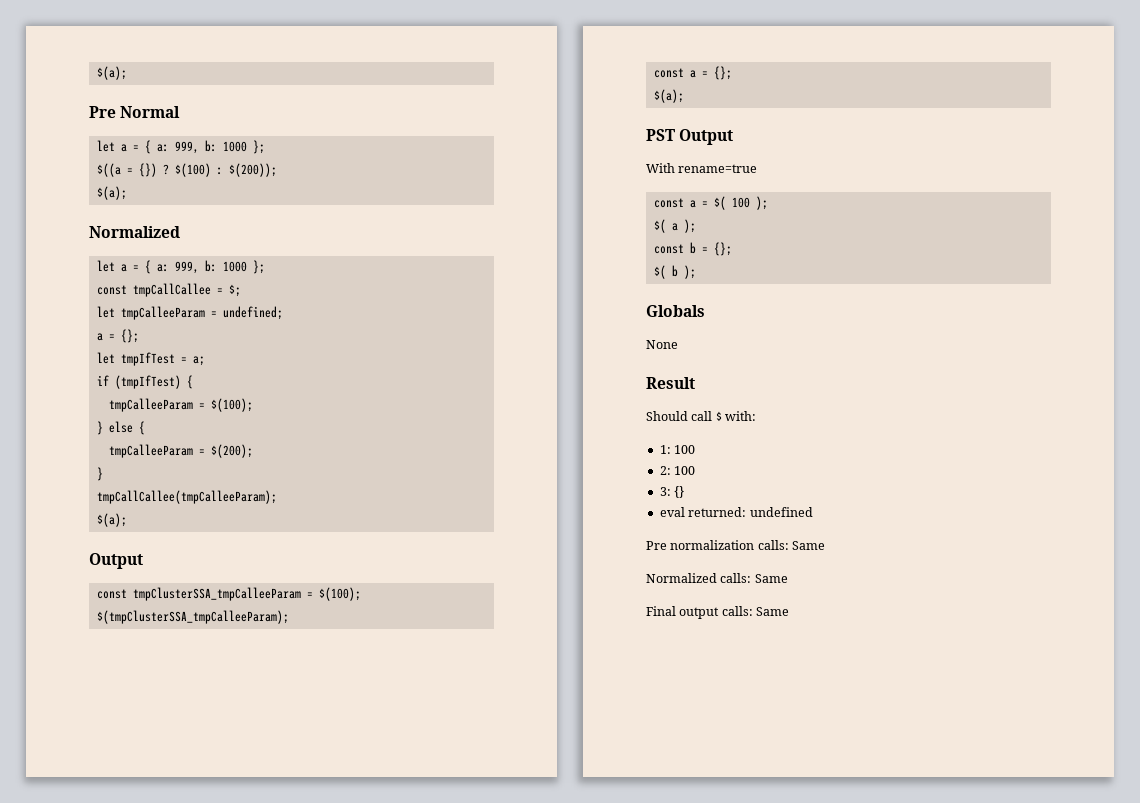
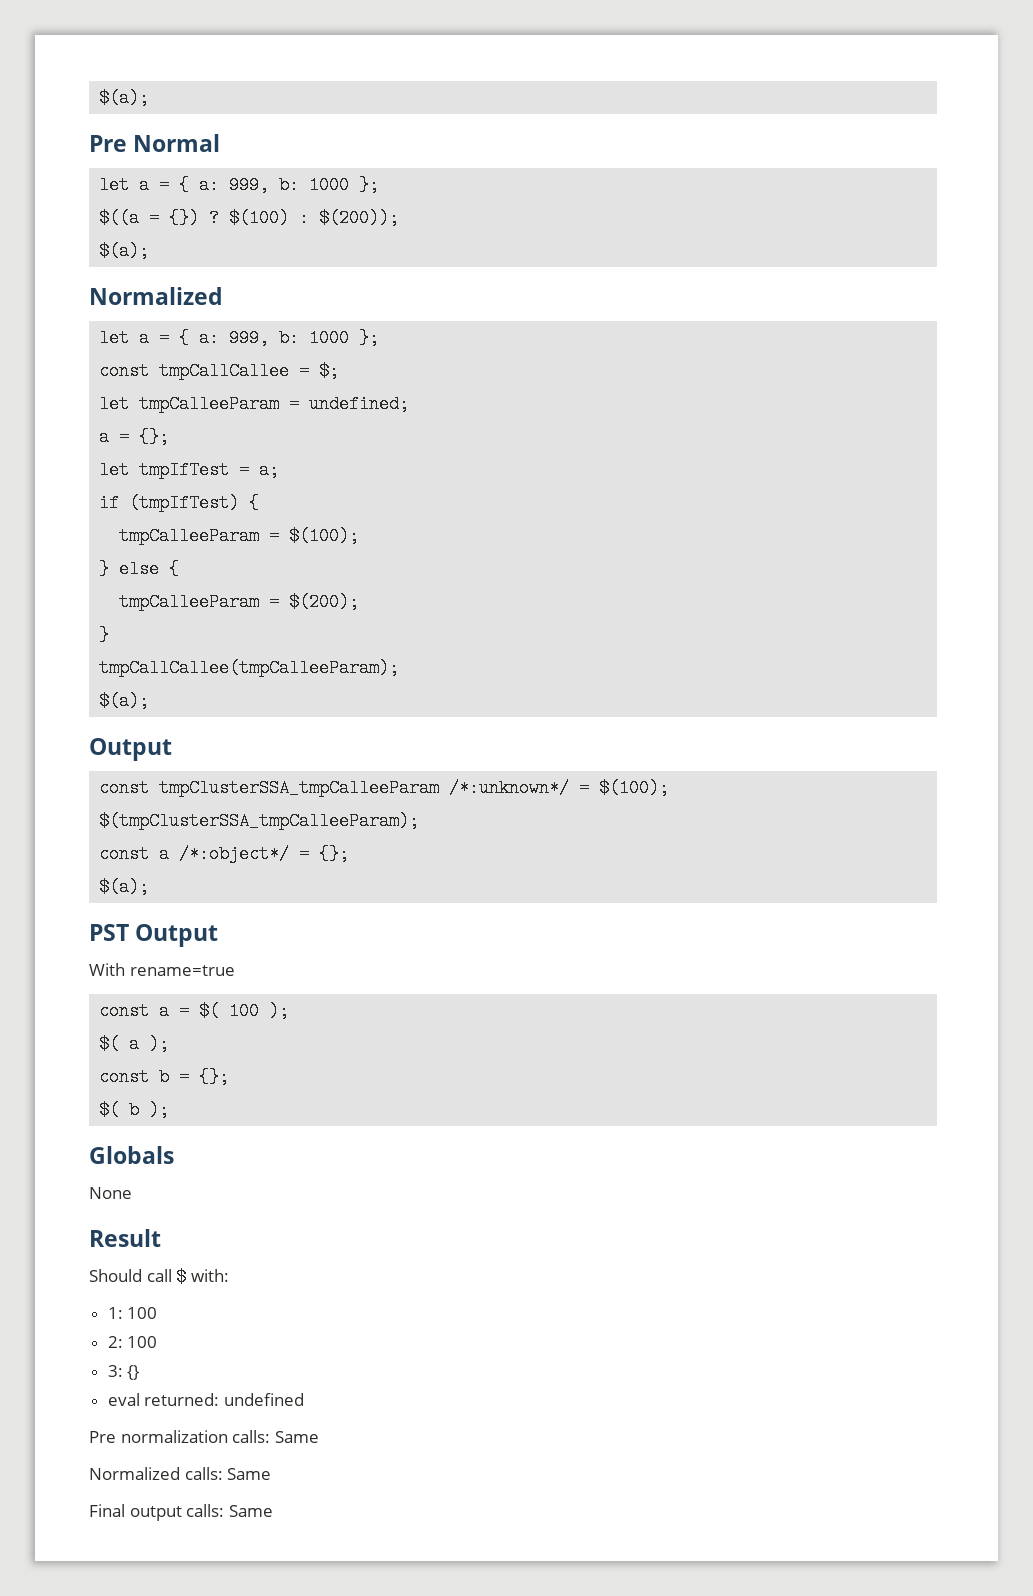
(301, 594) none -> [449,779,570,797] /*:unknown*/
(696, 74) none -> [179,845,290,863] /*:object*/

